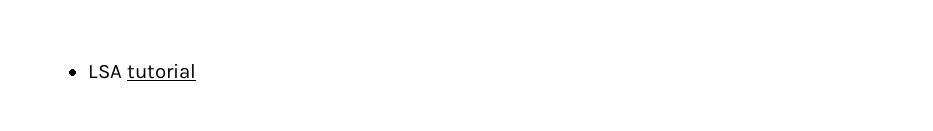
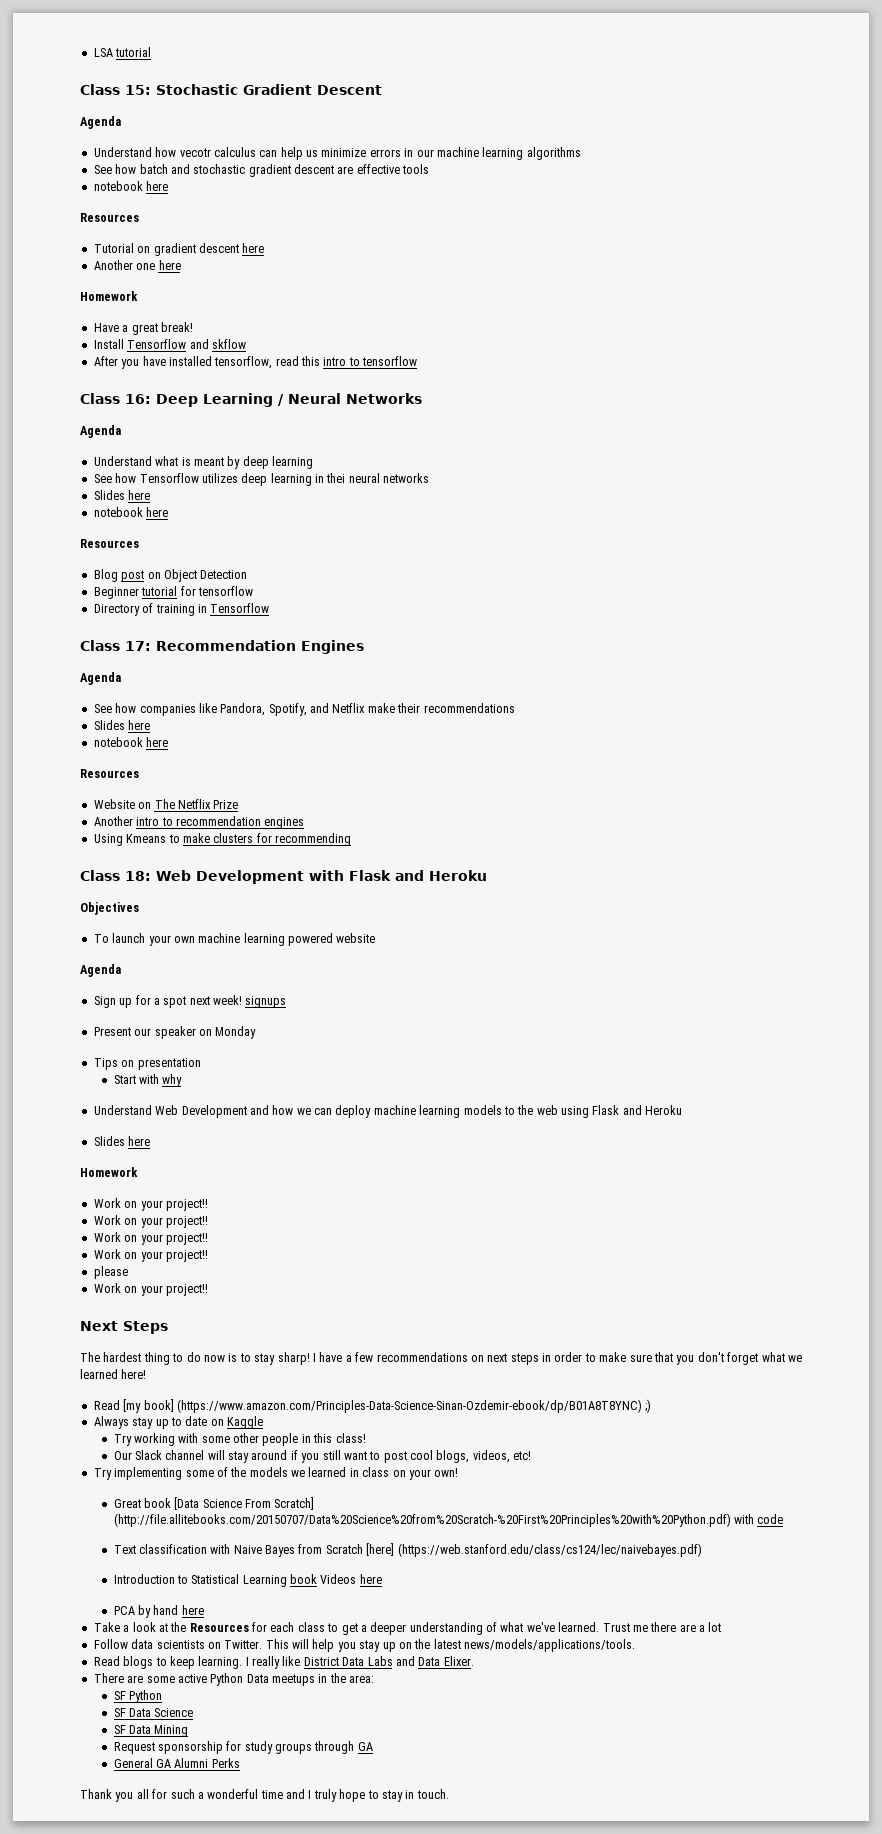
(197, 71) none -> [80,84,382,95] [80,116,121,129] [93,147,581,160] [93,164,430,177] [93,181,169,191] [80,213,139,222] [93,243,265,256] [93,260,181,270] [80,291,138,301] [93,322,193,335] [93,339,246,349] [93,356,418,369] [80,393,422,407] [80,425,121,438] [93,456,313,469] [93,473,430,486] [93,490,151,500] [93,507,169,517] [80,539,139,548] [93,569,248,582] [93,586,253,599] [93,603,270,616] [80,640,364,654] [80,672,121,685] [93,703,515,716] [93,720,151,730] [93,737,169,747] [80,769,139,778] [93,799,239,809] [93,816,305,829] [93,833,351,846] [80,870,487,884] [80,902,139,915] [93,933,376,946] [80,964,121,977] [93,995,287,1008] [93,1026,257,1039] [93,1058,201,1070] [113,1074,183,1087] [93,1105,683,1118] [93,1136,151,1146] [80,1167,138,1177] [93,1198,208,1211] [93,1215,208,1228] [93,1232,208,1245] [93,1249,208,1262] [93,1266,128,1279] [93,1283,208,1296] [80,1321,168,1334] [80,1352,802,1365] [80,1369,147,1379] [93,1399,652,1413] [93,1416,263,1429] [113,1433,366,1446] [113,1450,532,1463] [93,1467,459,1480] [113,1497,315,1510] [113,1513,784,1527] [113,1543,702,1557] [113,1574,382,1587] [113,1605,204,1618] [93,1622,722,1635] [93,1639,635,1652] [93,1656,474,1669] [93,1673,375,1686] [113,1690,162,1703] [113,1708,194,1717] [113,1725,189,1737] [113,1741,373,1754] [113,1758,240,1768] [80,1789,449,1802] // Class 15: Stochastic Gradient Descent // Agenda // Understand how vecotr calculus can help us minimize errors in our machine learning algorithms // See how batch and stochastic gradient descent are effective tools // notebook here // Resources // Tutorial on gradient descent here // Another one here // Homework // Have a great break! // Install Tensorflow and skflow // After you have installed tensorflow, read this intro to tensorflow // Class 16: Deep Learning / Neural Networks // Agenda // Understand what is meant by deep learning // See how Tensorflow utilizes deep learning in thei neural networks // Slides here // notebook here // Resources // Blog post on Object Detection // Beginner tutorial for tensorflow // Directory of training in Tensorflow // Class 17: Recommendation Engines // Agenda // See how companies like Pandora, Spotify, and Netflix make their recommendations // Slides here // notebook here // Resources // Website on The Netflix Prize // Another intro to recommendation engines // Using Kmeans to make clusters for recommending // Class 18: Web Development with Flask and Heroku // Objectives // To launch your own machine learning powered website // Agenda // Sign up for a spot next week! signups // Present our speaker on Monday // Tips on presentation // Start with why // Understand Web Development and how we can deploy machine learning models to the web using Flask and Heroku // Slides here // Homework // Work on your project!! // Work on your project!! // Work on your project!! // Work on your project!! // please // Work on your project!! // Next Steps // The hardest thing to do now is to stay sharp! I have a few recommendations on next steps in order to make sure that you don't forget what we learned here! // Read [my book] (https://www.amazon.com/Principles-Data-Science-Sinan-Ozdemir-ebook/dp/B01A8T8YNC) ;) // Always stay up to date on Kaggle // Try working with some other people in this class! // Our Slack channel will stay around if you still want to post cool blogs, videos, etc! // Try implementing some of the models we learned in class on your own! // Great book [Data Science From Scratch] (http://file.allitebooks.com/20150707/Data%20Science%20from%20Scratch-%20First%20Principles%20with%20Python.pdf) with code // Text classification with Naive Bayes from Scratch [here] (https://web.stanford.edu/class/cs124/lec/naivebayes.pdf) // Introduction to Statistical Learning book Videos here // PCA by hand here // Take a look at the Resources for each class to get a deeper understanding of what we've learned. Trust me there are a lot // Follow data scientists on Twitter. This will help you stay up on the latest news/models/applications/tools. // Read blogs to keep learning. I really like District Data Labs and Data Elixer. // There are some active Python Data meetups in the area: // SF Python // SF Data Science // SF Data Mining // Request sponsorship for study groups through GA // General GA Alumni Perks // Thank you all for such a wonderful time and I truly hope to stay in touch.

